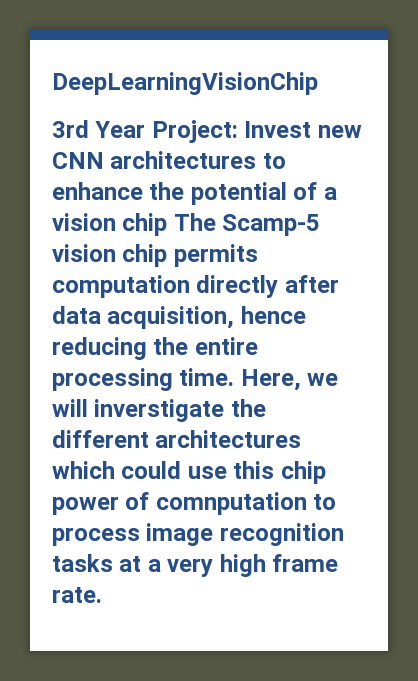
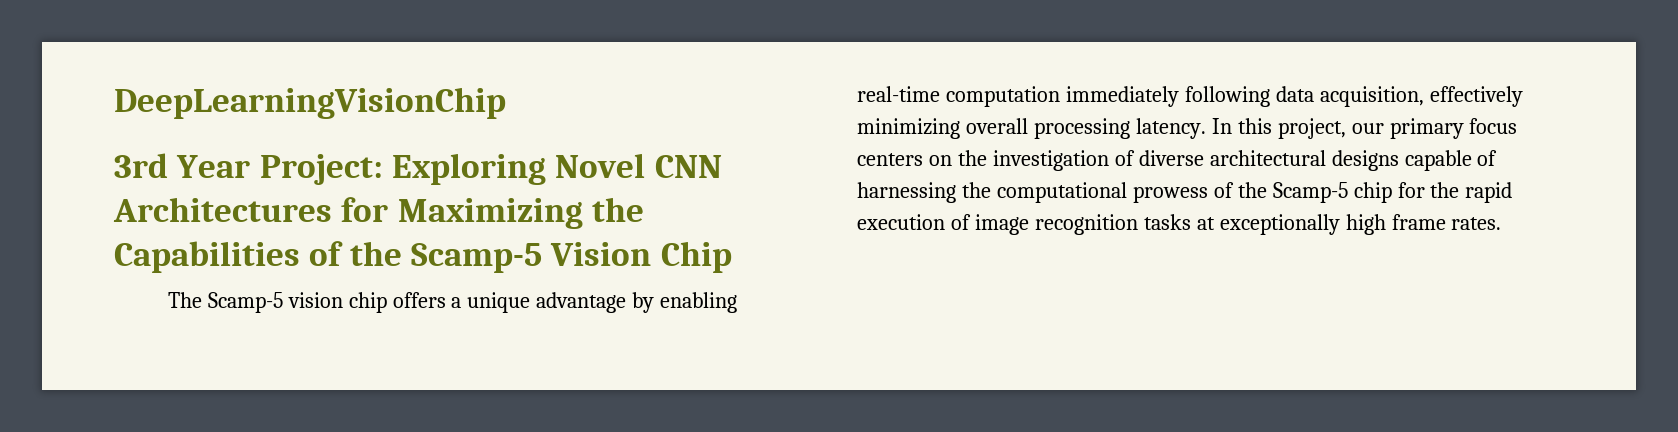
[244,121,362,138] [52,151,286,169] [52,182,337,205] [52,213,321,236] [52,244,258,267] [52,275,339,298] [52,306,306,329] [52,337,258,360] [52,368,339,391] [52,399,266,422] [52,430,302,448] [52,461,326,484] [52,492,337,515] [52,527,140,546] Invest new CNN architectures to enhance the potential of a vision chip The Scamp-5 vision chip permits computation directly after data acquisition, hence reducing the entire processing time. Here, we will inverstigate the different architectures which could use this chip power of comnputation to process -> [391,153,722,185] [113,197,644,229] [114,241,732,273] [167,292,738,313] [857,86,1523,107] [857,118,1518,139] [857,150,1498,171] [857,182,1513,203] [857,214,971,230] Exploring Novel CNN Architectures for Maximizing the Capabilities of the Scamp-5 Vision Chip // The Scamp-5 vision chip offers a unique advantage by enabling real-time computation immediately following data acquisition, effectively minimizing overall processing latency. In this project, our primary focus centers on the investigation of diverse architectural designs capable of harnessing the computational prowess of the Scamp-5 chip for the rapid execution of
[147,558,214,577] a very -> [1219,214,1340,235] exceptionally
[52,587,102,603] rate. -> [1451,217,1502,230] rates.

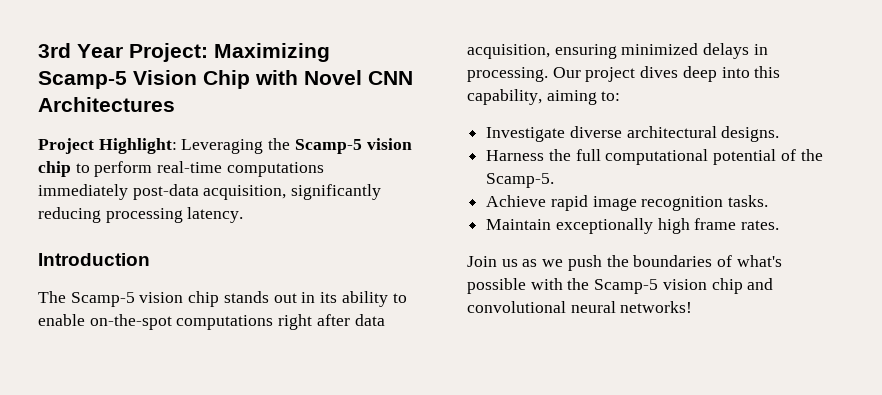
[114,87,506,119] DeepLearningVisionChip // -> (38, 50) none
[391,153,722,185] [113,197,644,229] [114,241,732,273] [167,292,738,313] [857,86,1523,107] [857,118,1518,139] [857,150,1498,171] [857,182,1513,203] [857,214,1502,235] Exploring Novel CNN Architectures for Maximizing the Capabilities of the Scamp-5 Vision Chip // The Scamp-5 vision chip offers a unique advantage by enabling real-time computation immediately following data acquisition, effectively minimizing overall processing latency. In this project, our primary focus centers on the investigation of diverse architectural designs capable of harnessing the computational prowess of the Scamp-5 chip for the rapid execution of image recognition tasks at exceptionally high frame rates. -> [214,43,330,62] [38,70,413,89] [38,97,175,112] [38,138,412,154] [38,161,324,177] [38,184,382,200] [38,207,244,223] [38,253,150,266] [38,291,407,307] [38,314,385,330] [467,43,768,59] [467,66,781,82] [467,89,621,105] [486,126,780,142] [486,149,823,165] [486,173,555,188] [486,195,769,211] [486,218,780,234] [467,255,782,271] [467,278,774,294] [467,301,693,313] Maximizing Scamp-5 Vision Chip with Novel CNN Architectures // Project Highlight: Leveraging the Scamp-5 vision chip to perform real-time computations immediately post-data acquisition, significantly reducing processing latency. // Introduction // The Scamp-5 vision chip stands out in its ability to enable on-the-spot computations right after data acquisition, ensuring minimized delays in processing. Our project dives deep into this capability, aiming to: // Investigate diverse architectural designs. // Harness the full computational potential of the Scamp-5. // Achieve rapid image recognition tasks. // Maintain exceptionally high frame rates. // Join us as we push the boundaries of what's possible with the Scamp-5 vision chip and convolutional neural networks!

